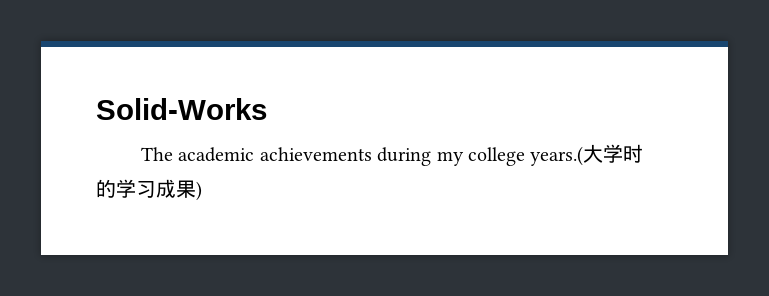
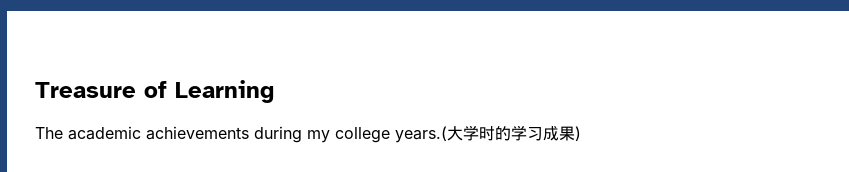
[96,98,267,120] Solid-Works -> [35,80,274,103] Treasure of Learning

